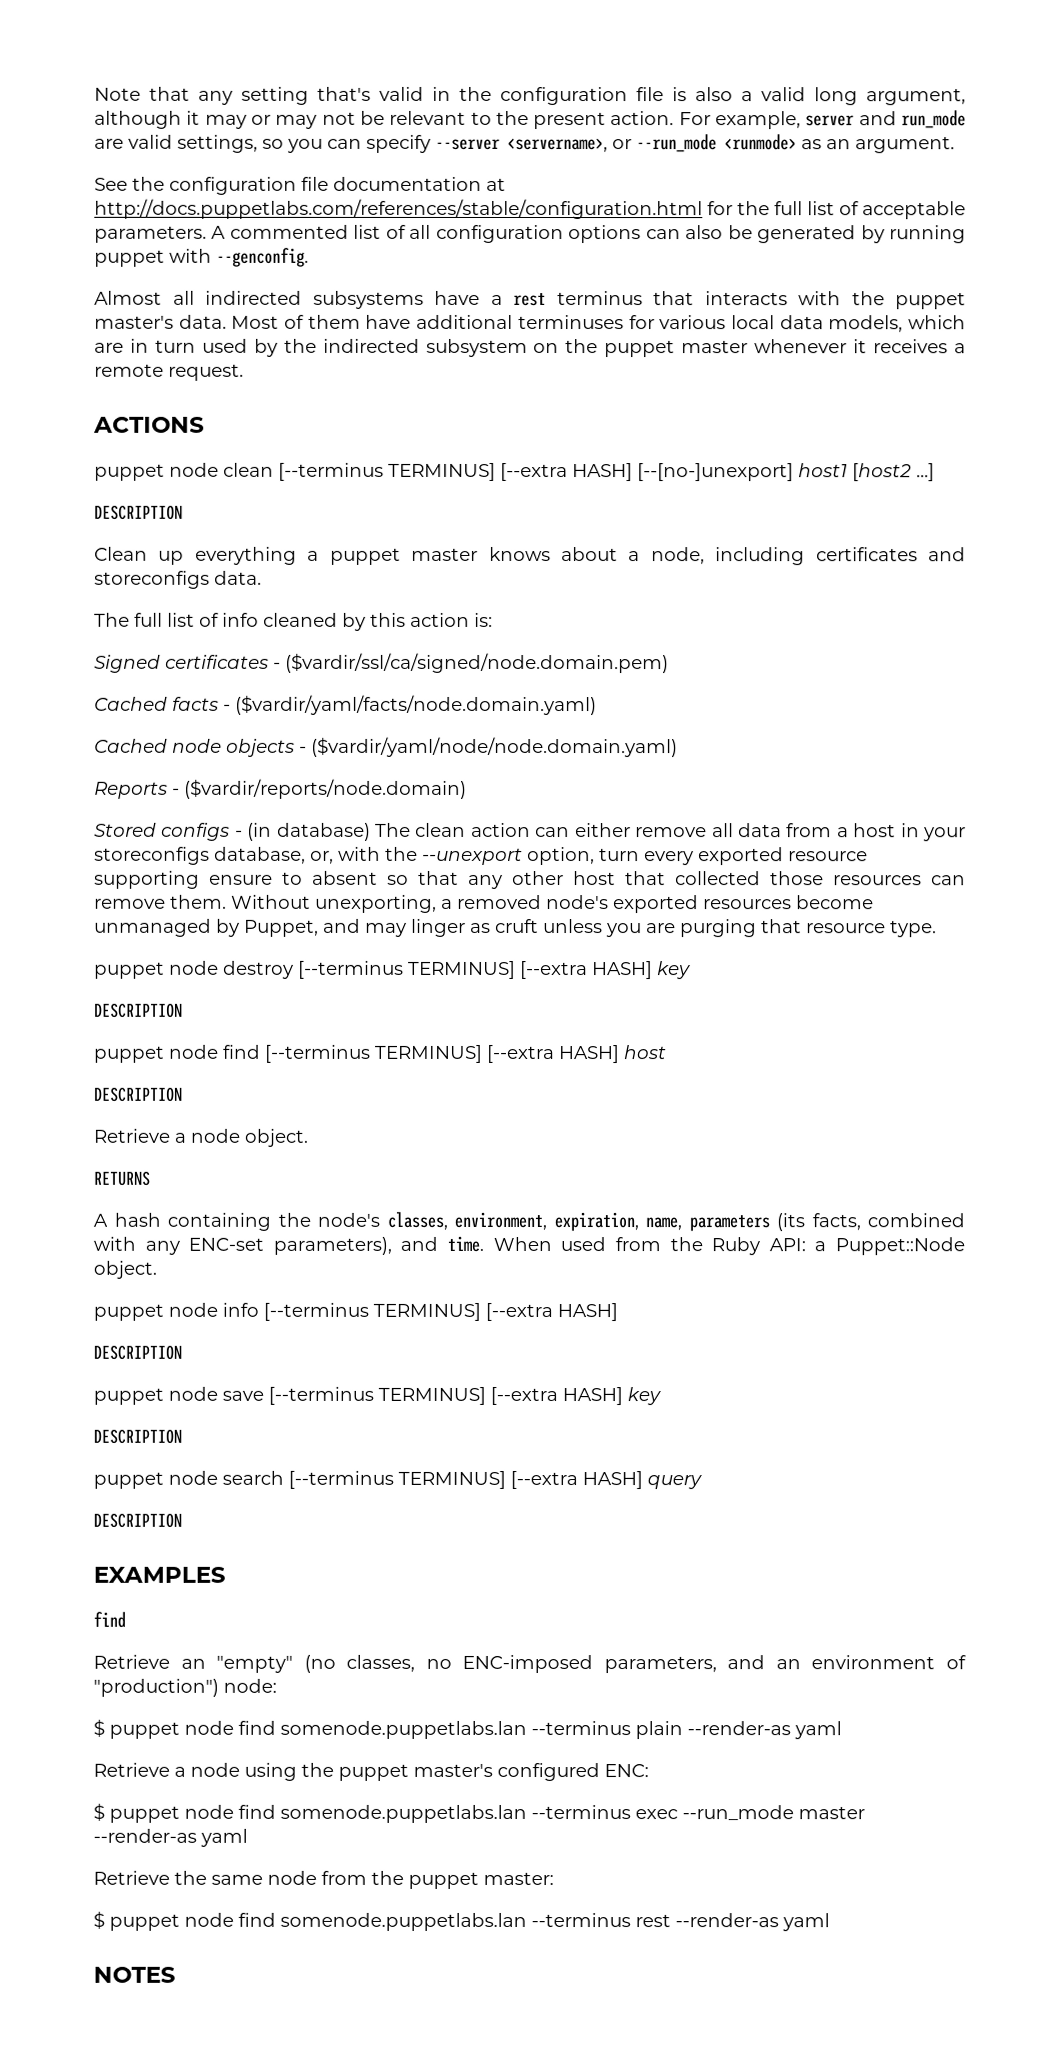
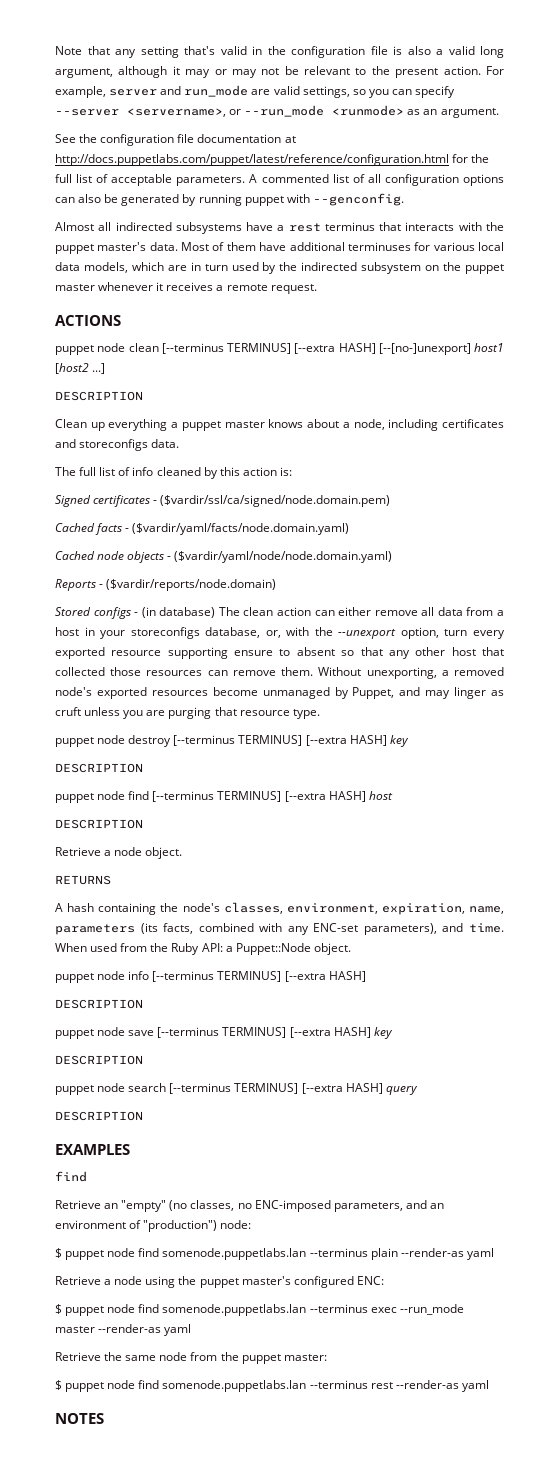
[94,198,703,220] http://docs.puppetlabs.com/references/stable/configuration.html -> [55,154,449,166] http://docs.puppetlabs.com/puppet/latest/reference/configuration.html

